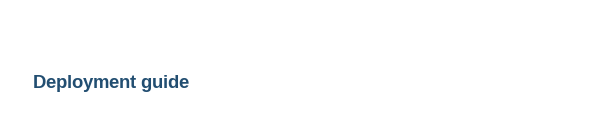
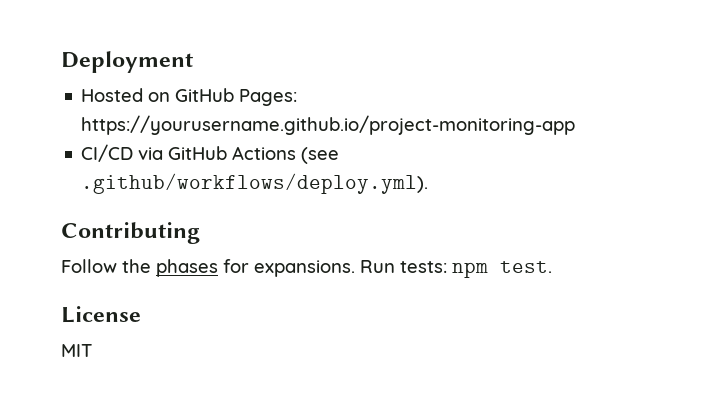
[141,75,189,92] guide -> [81,88,298,106] [81,115,576,135] [81,144,340,164] [81,173,429,194] [61,222,200,244] [61,259,552,278] [61,306,141,323] [61,344,92,357] // Hosted on GitHub Pages: https://yourusername.github.io/project-monitoring-app // CI/CD via GitHub Actions (see .github/workflows/deploy.yml). // Contributing // Follow the phases for expansions. Run tests: npm test. // License // MIT

